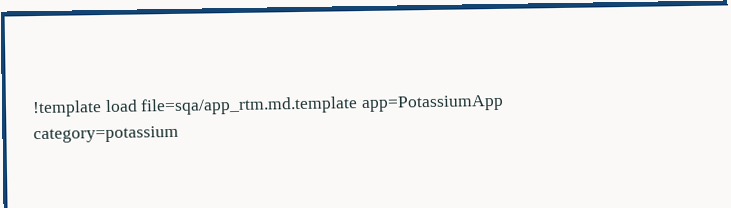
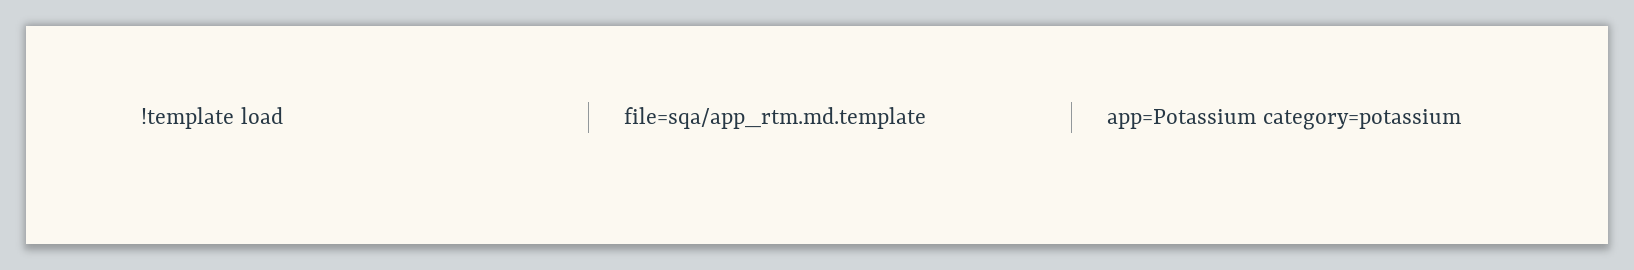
[361,94,505,113] app=PotassiumApp -> [1107,109,1256,129] app=Potassium

